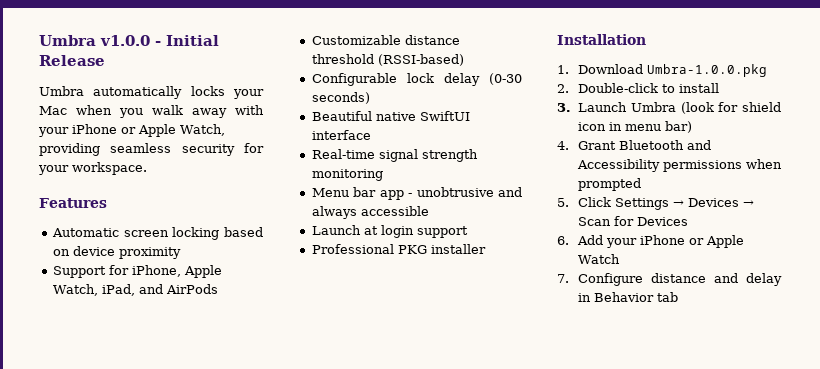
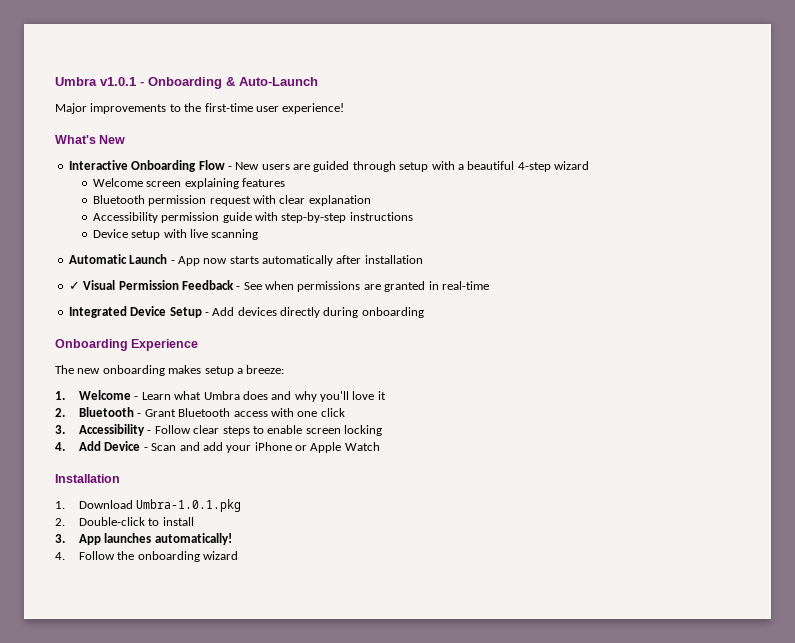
[39,35,219,46] [39,55,105,66] [39,86,264,99] [39,105,264,118] [38,124,225,137] [39,143,264,156] [38,162,147,175] [39,198,107,208] [51,227,263,240] [52,246,181,259] [52,265,222,278] [52,284,218,296] [311,35,460,45] [311,54,464,66] [311,73,522,86] [311,92,370,104] [311,111,470,121] [311,130,371,140] [311,149,478,162] [311,169,383,181] [311,187,522,200] [311,206,429,219] [311,225,468,238] [311,244,486,254] Umbra v1.0.0 - Initial Release // Umbra automatically locks your Mac when you walk away with your iPhone or Apple Watch, providing seamless security for your workspace. // Features // Automatic screen locking based on device proximity // Support for iPhone, Apple Watch, iPad, and AirPods // Customizable distance threshold (RSSI-based) // Configurable lock delay (0-30 seconds) // Beautiful native SwiftUI interface // Real-time signal strength monitoring // Menu bar app - unobtrusive and always accessible // Launch at login support // Professional PKG installer -> [55,77,318,89] [55,103,345,114] [55,135,126,144] [68,160,589,172] [92,178,285,189] [92,195,371,206] [92,212,413,223] [92,229,259,240] [68,254,423,266] [68,280,489,292] [68,306,424,318] [55,339,199,351] [55,365,285,376] [55,390,386,402] [55,407,345,417] [55,424,383,436] [55,441,380,453] Umbra v1.0.1 - Onboarding & Auto-Launch // Major improvements to the first-time user experience! // What's New // Interactive Onboarding Flow - New users are guided through setup with a beautiful 4-step wizard // Welcome screen explaining features // Bluetooth permission request with clear explanation // Accessibility permission guide with step-by-step instructions // Device setup with live scanning // Automatic Launch - App now starts automatically after installation // ✓ Visual Permission Feedback - See when permissions are granted in real-time // Integrated Device Setup - Add devices directly during onboarding // Onboarding Experience // The new onboarding makes setup a breeze: // 1. Welcome - Learn what Umbra does and why you'll love it // 2. Bluetooth - Grant Bluetooth access with one click // 3. Accessibility - Follow clear steps to enable screen locking // 4. Add Device - Scan and add your iPhone or Apple Watch
[646,64,767,77] Umbra-1.0.0.pkg -> [136,499,242,512] Umbra-1.0.1.pkg
[577,102,781,114] [577,121,692,133] [557,140,711,150] [576,159,782,172] [577,178,641,191] [557,197,754,210] [577,216,688,226] [557,235,744,248] [577,254,620,264] [557,273,782,286] [577,292,678,302] Launch Umbra (look for shield icon in menu bar) // 4. Grant Bluetooth and Accessibility permissions when prompted // 5. Click Settings → Devices → Scan for Devices // 6. Add your iPhone or Apple Watch // 7. Configure distance and delay in Behavior tab -> [79,533,232,545] [55,551,239,562] App launches automatically! // 4. Follow the onboarding wizard

